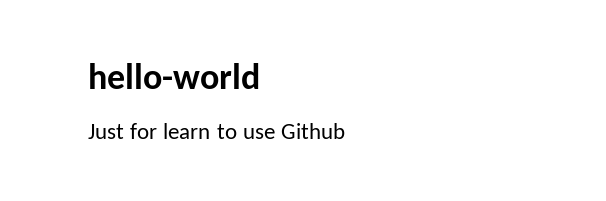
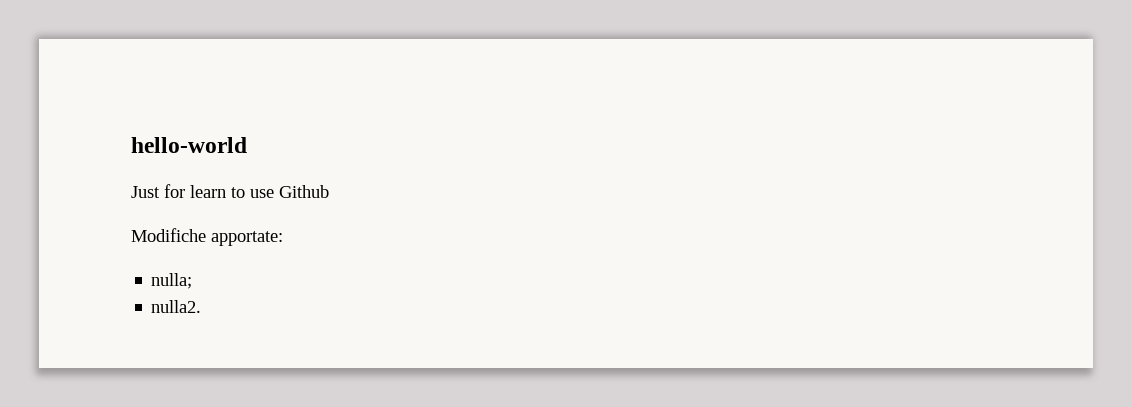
(346, 131) none -> [131,228,283,246] [151,273,193,289] [151,300,202,313] // Modifiche apportate: // nulla; // nulla2.

